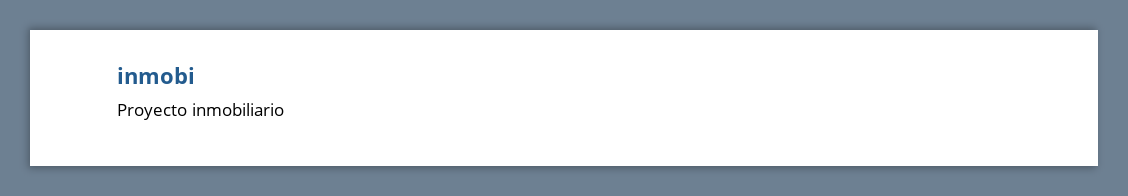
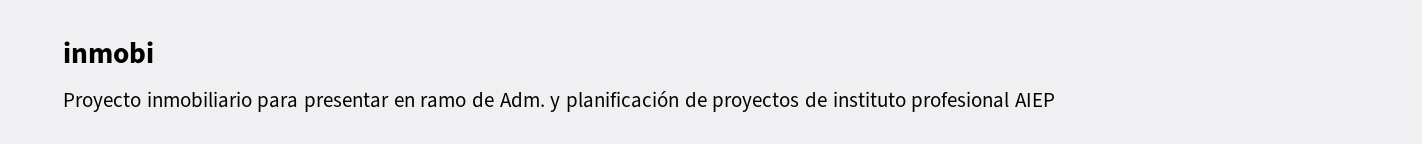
(284, 109) none -> [257,91,1056,112] para presentar en ramo de Adm. y planificación de proyectos de instituto profesional AIEP

